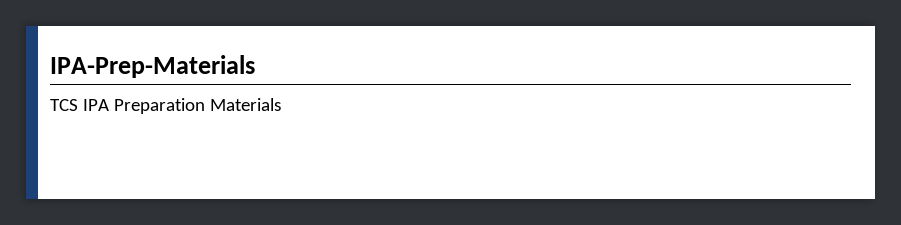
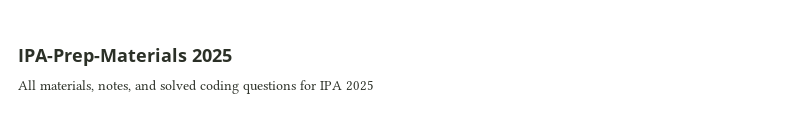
[50,98,281,114] // TCS IPA Preparation Materials -> [191,49,232,62] [18,80,374,94] 2025 // All materials, notes, and solved coding questions for IPA 2025

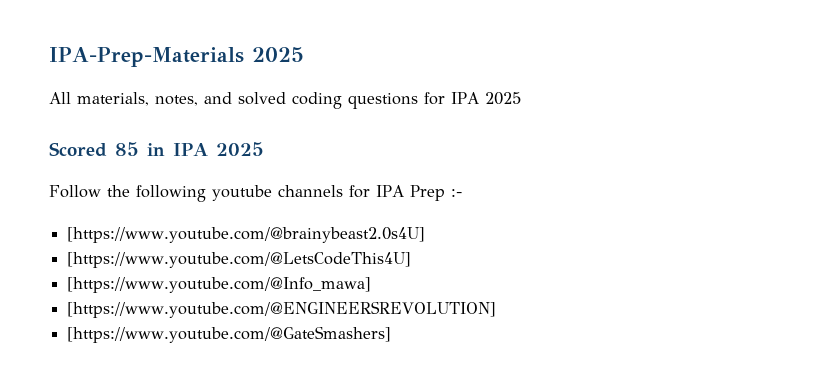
(374, 85) none -> [49,142,264,157] [49,185,462,202] [67,227,426,243] [67,252,412,268] [67,277,372,293] [67,301,497,318] [67,326,392,343] // Scored 85 in IPA 2025 // Follow the following youtube channels for IPA Prep :- // [https://www.youtube.com/@brainybeast2.0s4U] // [https://www.youtube.com/@LetsCodeThis4U] // [https://www.youtube.com/@Info_mawa] // [https://www.youtube.com/@ENGINEERSREVOLUTION] // [https://www.youtube.com/@GateSmashers]

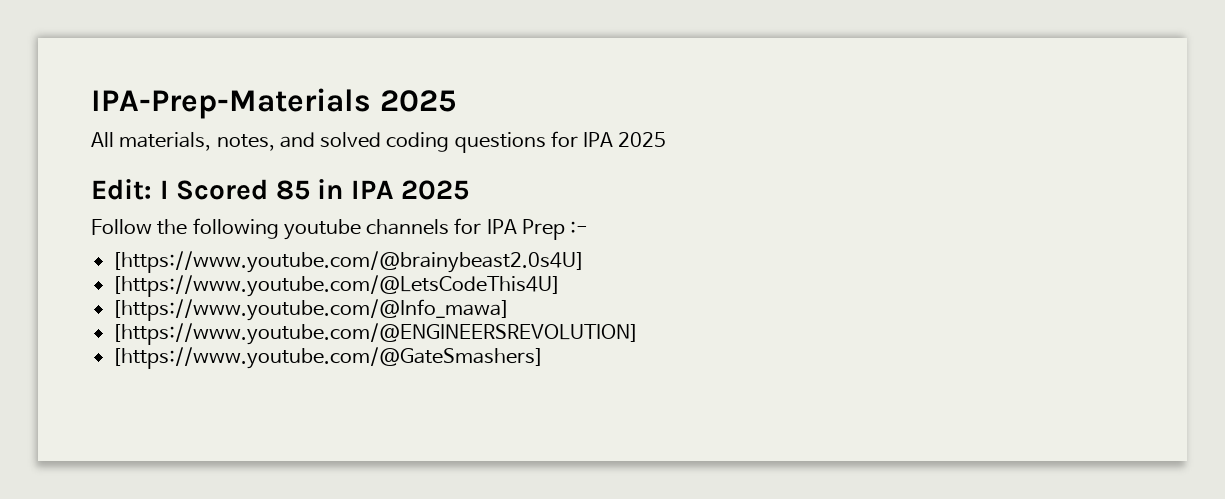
(521, 98) none -> [91,179,169,200] Edit: I

